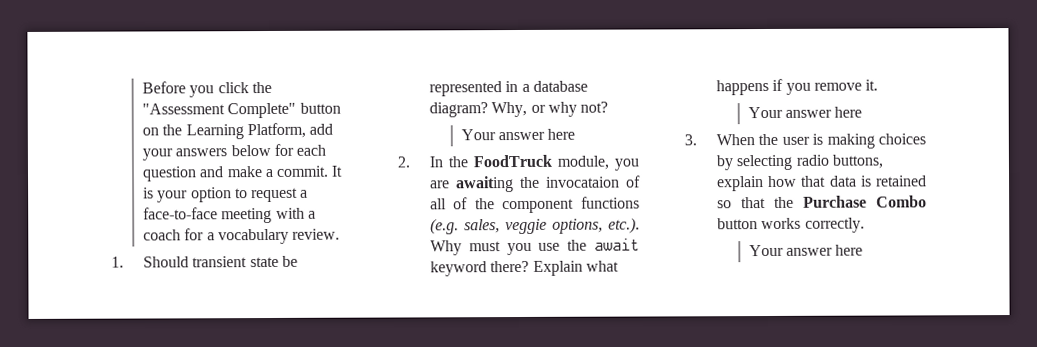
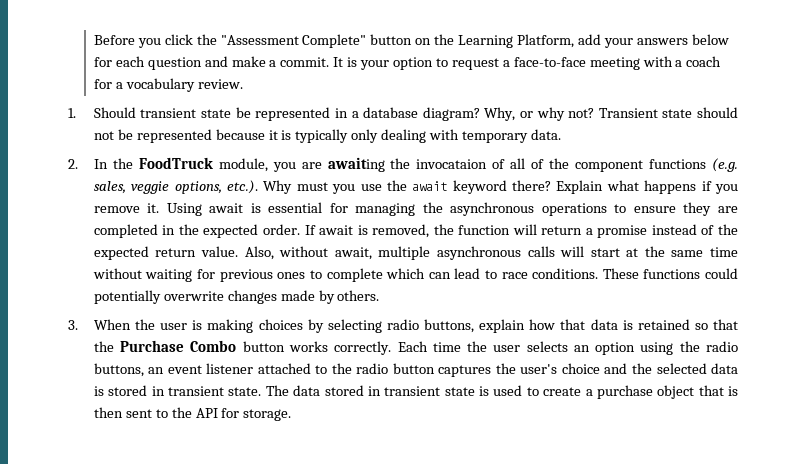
[460,128,576,141] // Your answer here -> [598,107,738,118] [93,129,561,143] Transient state should not be represented because it is typically only dealing with temporary data.
[747,106,863,119] // Your answer here -> [166,202,739,216] [93,224,738,238] [93,246,739,260] [92,268,738,282] [93,290,380,304] Using await is essential for managing the asynchronous operations to ensure they are completed in the expected order. If await is removed, the function will return a promise instead of the expected return value. Also, without await, multiple asynchronous calls will start at the same time without waiting for previous ones to complete which can lead to race conditions. These functions could potentially overwrite changes made by others.
[748,244,864,257] // Your answer here -> [397,341,739,355] [93,363,739,377] [93,385,739,399] [93,407,292,421] Each time the user selects an option using the radio buttons, an event listener attached to the radio button captures the user's choice and the selected data is stored in transient state. The data stored in transient state is used to create a purchase object that is then sent to the API for storage.

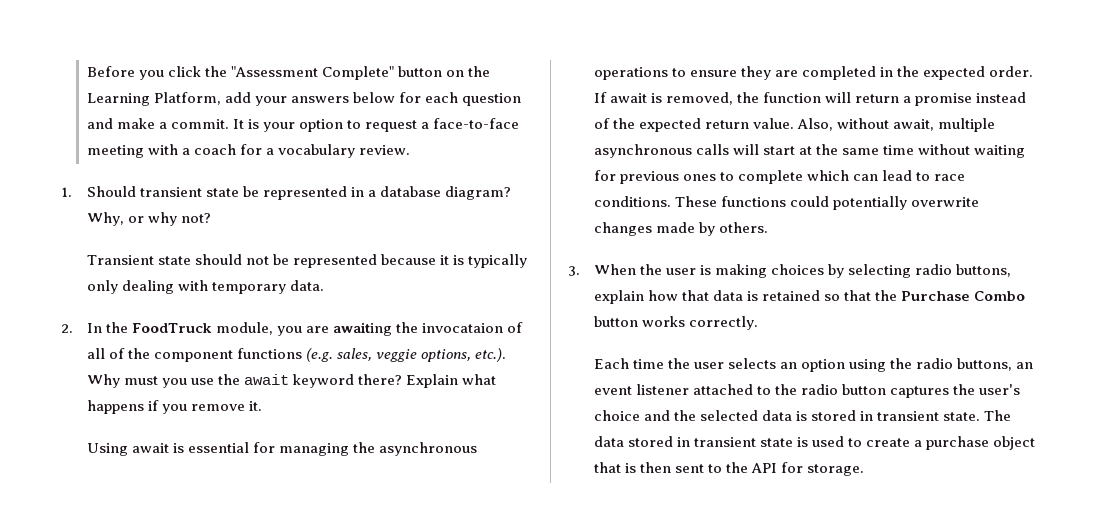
(595, 113) none -> (212, 218) //
(160, 208) none -> (263, 406) //
(392, 348) none -> (758, 323) //

